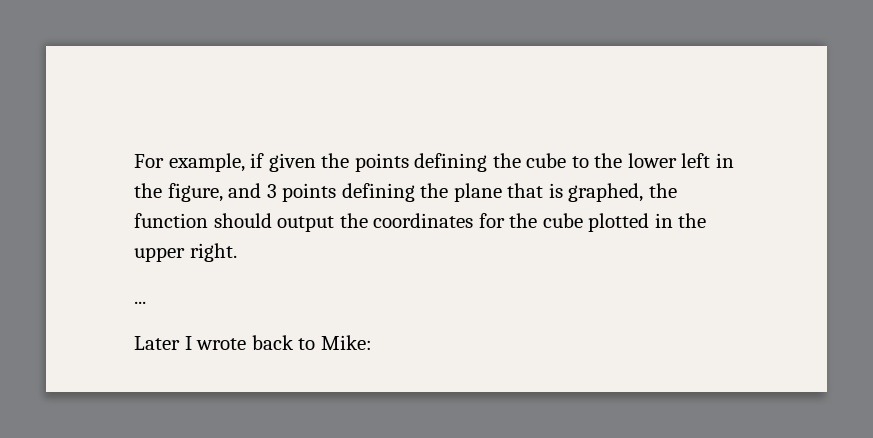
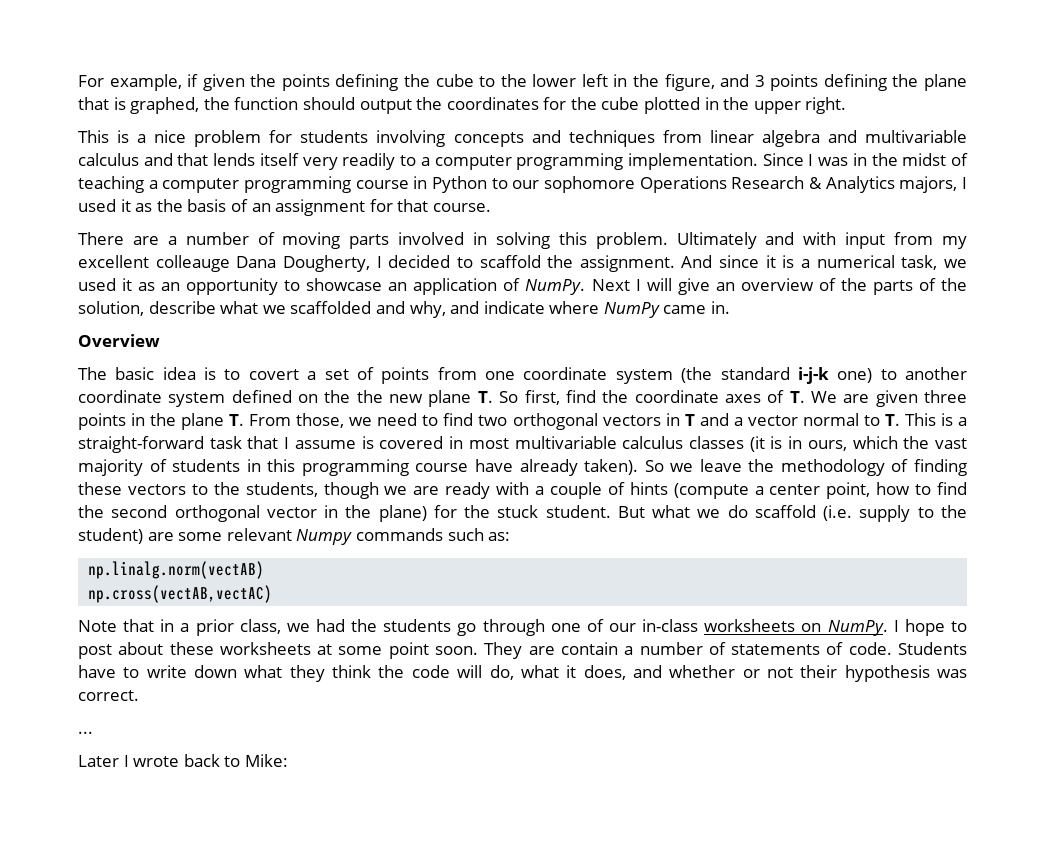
(237, 252) none -> [78,130,968,147] [78,153,968,170] [78,176,967,193] [78,199,491,216] [78,232,967,249] [78,255,967,272] [78,278,967,295] [78,301,731,318] [78,334,160,347] [78,367,967,384] [78,390,968,407] [78,413,967,430] [78,436,967,453] [78,459,967,476] [78,482,967,499] [78,505,968,522] [78,528,511,545] [88,561,265,579] [88,585,273,603] [78,619,967,636] [78,642,967,659] [78,665,968,682] [78,690,139,701] // This is a nice problem for students involving concepts and techniques from linear algebra and multivariable calculus and that lends itself very readily to a computer programming implementation. Since I was in the midst of teaching a computer programming course in Python to our sophomore Operations Research & Analytics majors, I used it as the basis of an assignment for that course. // There are a number of moving parts involved in solving this problem. Ultimately and with input from my excellent colleauge Dana Dougherty, I decided to scaffold the assignment. And since it is a numerical task, we used it as an opportunity to showcase an application of NumPy. Next I will give an overview of the parts of the solution, describe what we scaffolded and why, and indicate where NumPy came in. // Overview // The basic idea is to covert a set of points from one coordinate system (the standard i-j-k one) to another coordinate system defined on the the new plane T. So first, find the coordinate axes of T. We are given three points in the plane T. From those, we need to find two orthogonal vectors in T and a vector normal to T. This is a straight-forward task that I assume is covered in most multivariable calculus classes (it is in ours, which the vast majority of students in this programming course have already taken). So we leave the methodology of finding these vectors to the students, though we are ready with a couple of hints (compute a center point, how to find the second orthogonal vector in the plane) for the stuck student. But what we do scaffold (i.e. supply to the student) are some relevant Numpy commands such as: // np.linalg.norm(vectAB) // np.cross(vectAB,vectAC) // Note that in a prior class, we had the students go through one of our in-class worksheets on NumPy. I hope to post about these worksheets at some point soon. They are contain a number of statements of code. Students have to write down what they think the code will do, what it does, and whether or not their hypothesis was correct.

